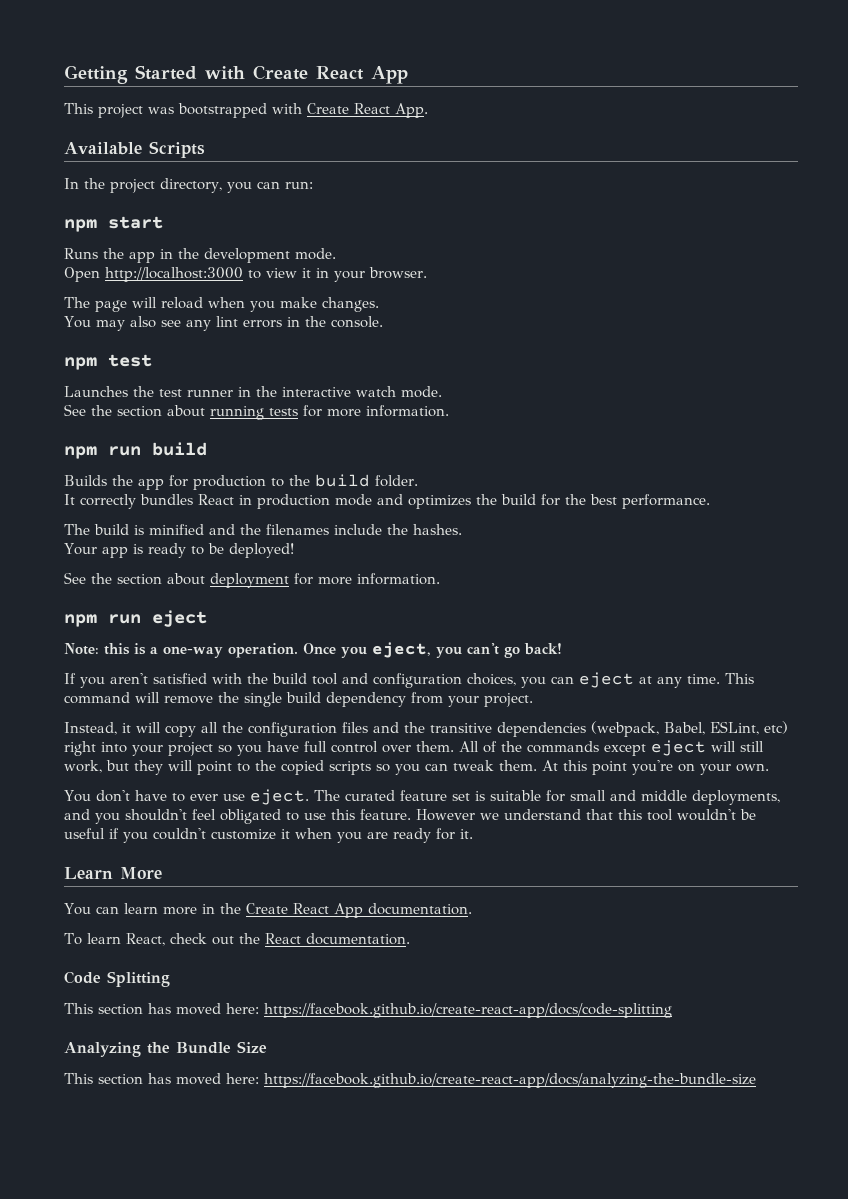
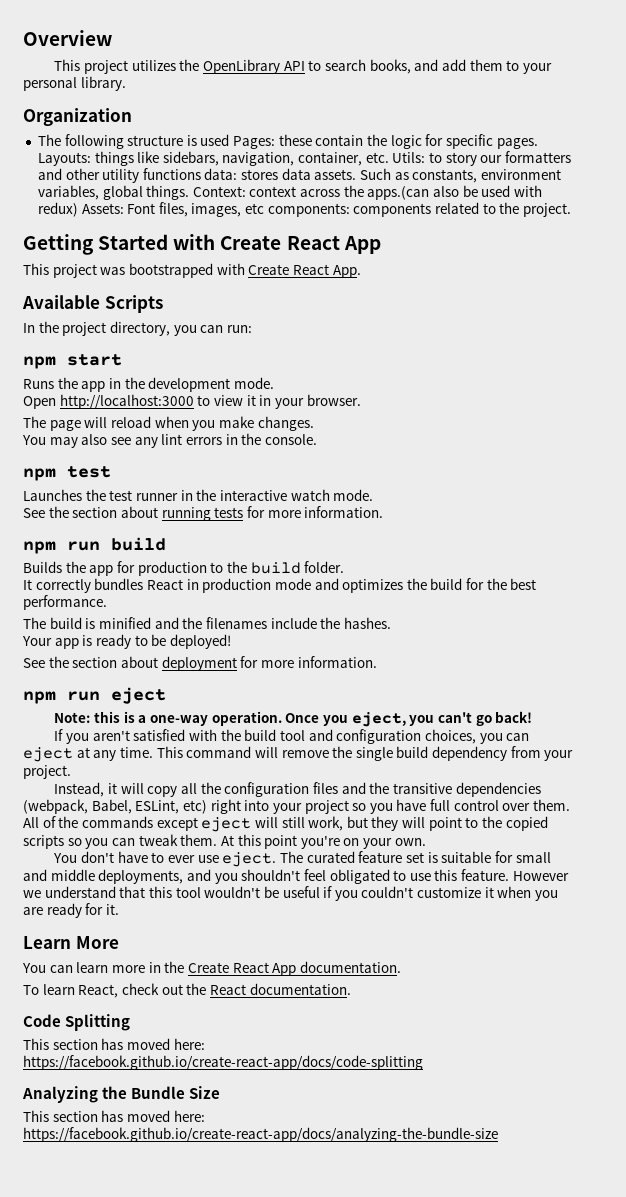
(64, 74) none -> [23,30,112,46] [54,59,552,74] [23,76,126,91] [23,108,132,126] [37,134,538,149] [37,151,571,166] [37,168,561,183] [37,185,542,200] [37,202,571,217] Overview // This project utilizes the OpenLibrary API to search books, and add them to your personal library. // Organization // The following structure is used Pages: these contain the logic for specific pages. Layouts: things like sidebars, navigation, container, etc. Utils: to story our formatters and other utility functions data: stores data assets. Such as constants, environment variables, global things. Context: context across the apps.(can also be used with redux) Assets: Font files, images, etc components: components related to the project. //

